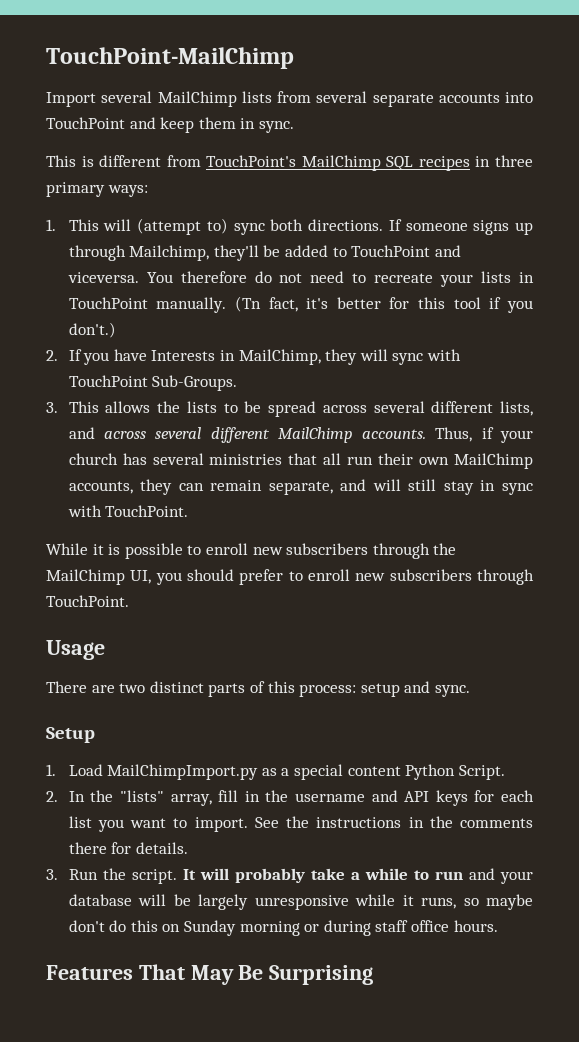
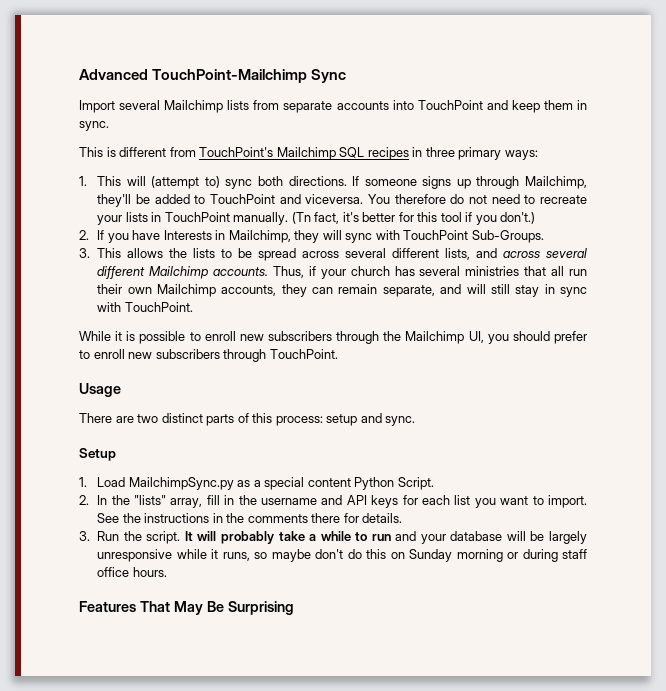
[46,47,294,69] TouchPoint-MailChimp -> [79,69,347,83] Advanced TouchPoint-Mailchimp Sync
[157,91,237,107] MailChimp -> [164,100,224,113] Mailchimp
[316,91,368,103] several -> (280, 105) none
[301,155,381,171] MailChimp -> [276,147,336,160] Mailchimp
[238,349,321,365] MailChimp, -> [228,230,291,243] Mailchimp,
[277,427,353,443] MailChimp -> [149,266,209,279] Mailchimp
[454,453,533,469] MailChimp -> [156,284,216,297] Mailchimp
[46,569,125,585] MailChimp -> [405,331,465,344] Mailchimp
[107,764,259,780] MailChimpImport.py -> [128,477,234,490] MailchimpSync.py

